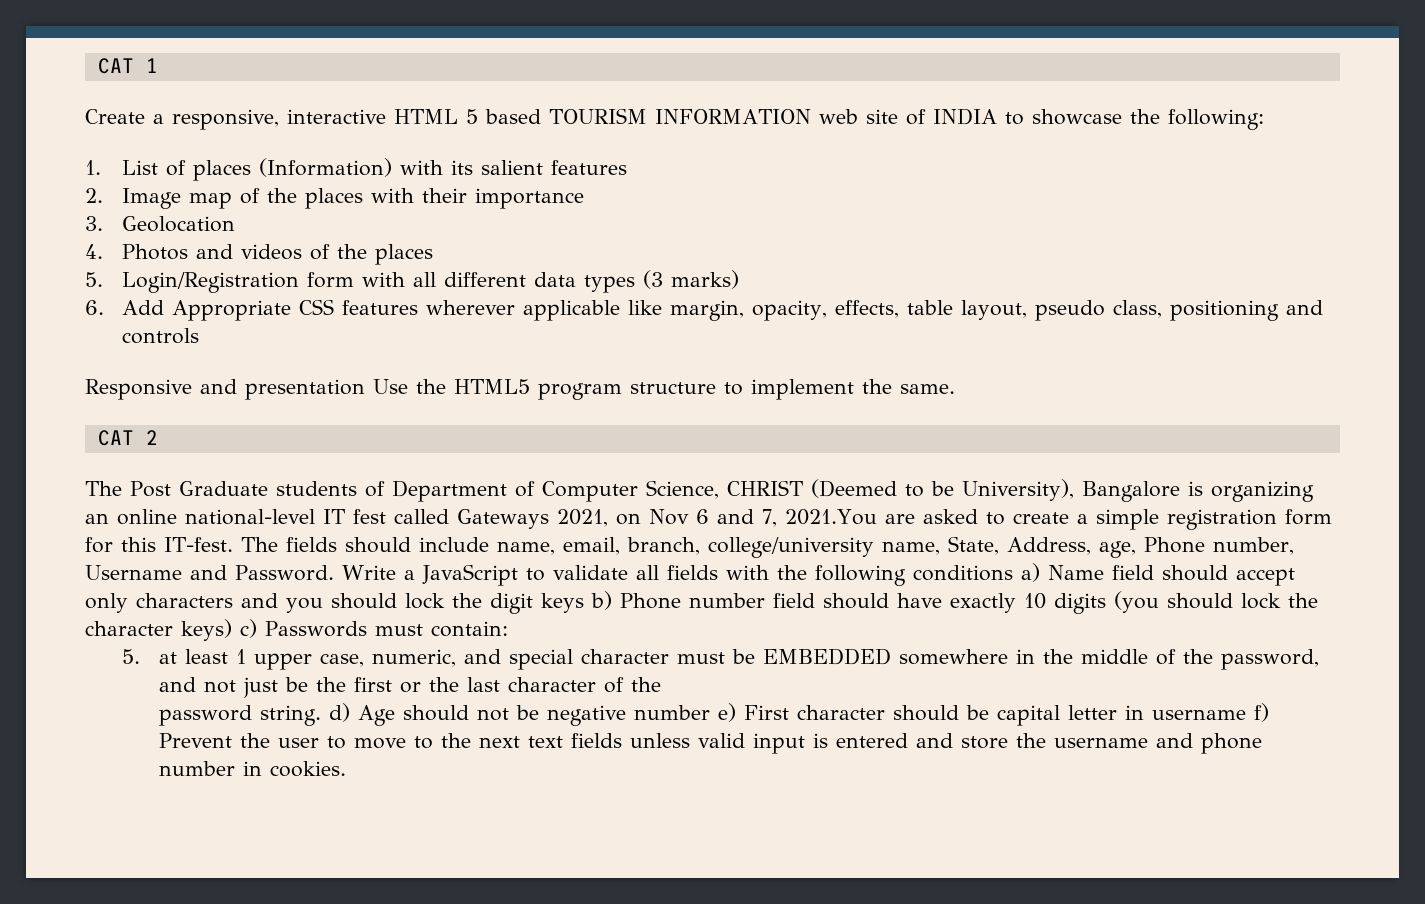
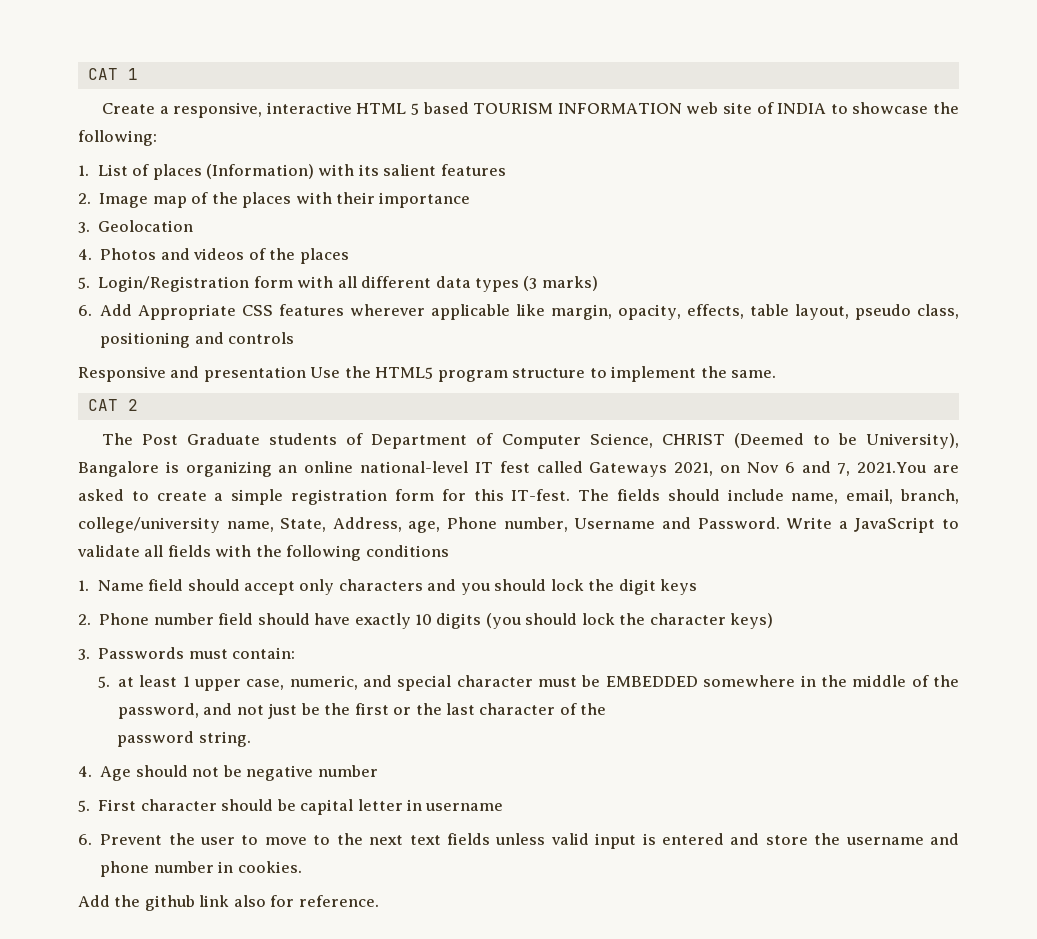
[1020,563,1040,582] a) -> [78,580,89,591] // 1.
[591,591,612,610] b) -> [78,614,91,625] // 2.
[240,619,257,638] c) -> [78,649,90,660] // 3.
[328,703,350,722] d) -> [78,766,92,777] // 4.
[717,703,736,722] e) -> [78,800,90,812] // 5.
[1253,703,1269,722] f) -> [78,834,92,845] // 6.
(346, 769) none -> [78,895,379,911] // Add the github link also for reference.

